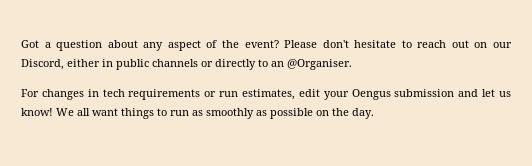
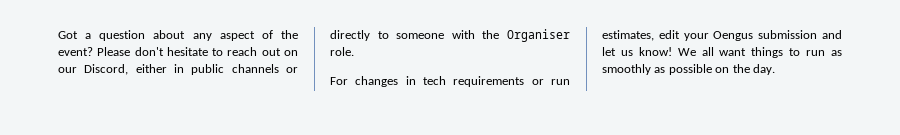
[271,59,352,70] an @Organiser. -> [396,29,570,42] [330,47,354,56] someone with the Organiser role.

